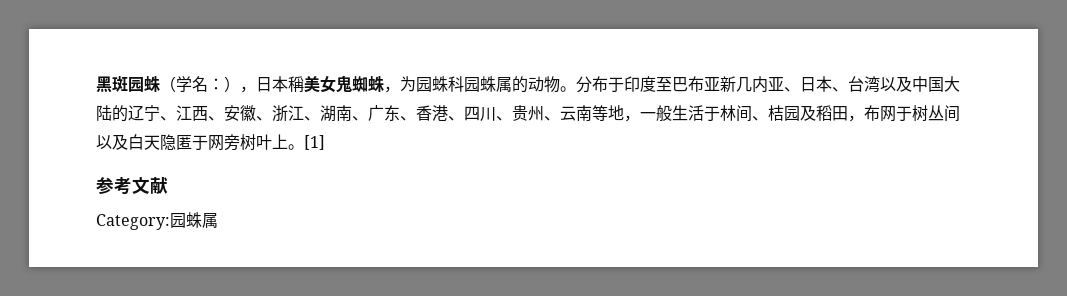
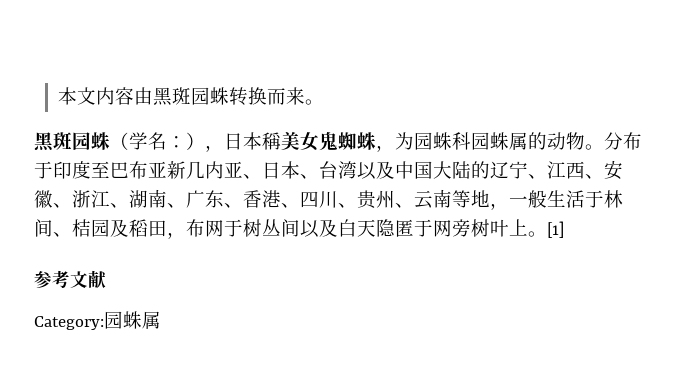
(96, 84) none -> [58,87,325,106] 本文内容由黑斑园蛛转换而来。 //

